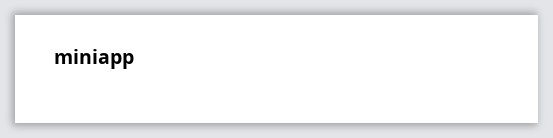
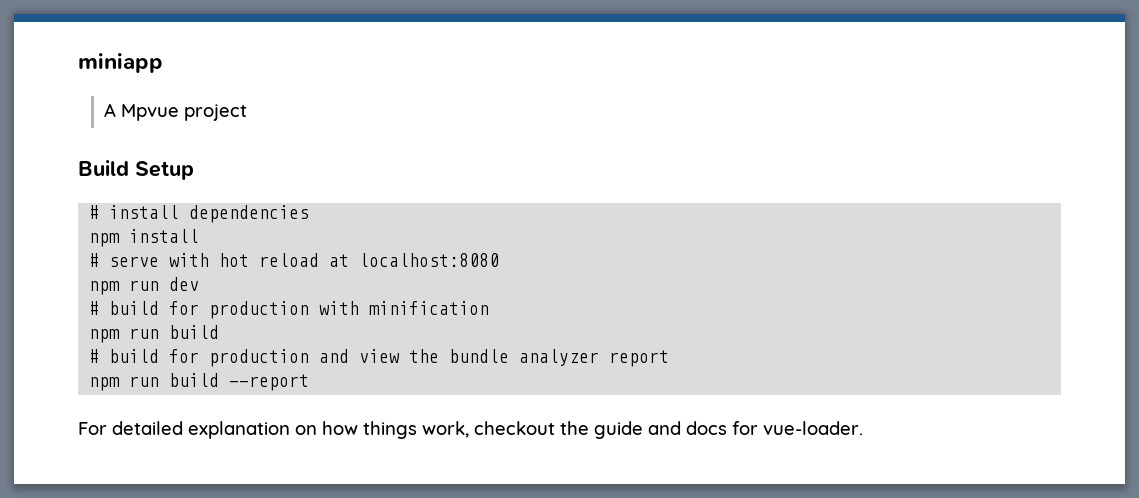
(134, 59) none -> [103,103,247,121] [78,160,194,180] [89,205,310,223] [89,229,200,247] [89,253,500,267] [89,277,200,295] [89,301,490,319] [89,325,220,343] [89,349,670,367] [89,373,310,391] [78,421,863,439] // A Mpvue project // Build Setup // # install dependencies // npm install // # serve with hot reload at localhost:8080 // npm run dev // # build for production with minification // npm run build // # build for production and view the bundle analyzer report // npm run build --report // For detailed explanation on how things work, checkout the guide and docs for vue-loader.

